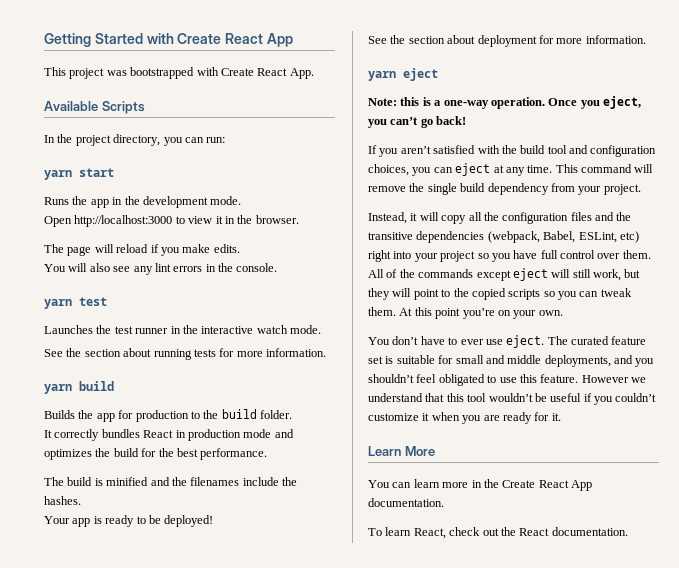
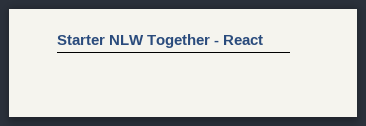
[44,33,293,47] [44,67,314,79] [44,101,145,114] [44,134,226,146] [44,168,114,180] [44,196,242,208] [44,215,299,227] [44,244,240,256] [44,263,278,275] [44,297,107,309] [44,325,321,334] [44,348,326,360] [44,381,114,394] [44,409,292,422] [44,429,294,441] [44,448,268,460] [44,477,297,486] [44,496,81,505] [44,515,214,527] [368,35,646,47] [368,68,438,81] [368,96,641,109] [368,116,467,128] [368,145,657,157] [368,163,654,176] [368,183,641,195] [368,212,632,224] [368,231,639,243] [368,250,651,262] [368,268,641,281] [368,288,632,300] [368,307,563,319] [368,335,647,348] [368,355,655,367] [368,374,646,386] [368,393,657,405] [368,412,561,424] [368,446,435,456] [368,479,592,491] [368,498,444,507] [368,527,628,539] Getting Started with Create React App // This project was bootstrapped with Create React App. // Available Scripts // In the project directory, you can run: // yarn start // Runs the app in the development mode. // Open http://localhost:3000 to view it in the browser. // The page will reload if you make edits. // You will also see any lint errors in the console. // yarn test // Launches the test runner in the interactive watch mode. // See the section about running tests for more information. // yarn build // Builds the app for production to the build folder. // It correctly bundles React in production mode and optimizes the build for the best performance. // The build is minified and the filenames include the hashes. // Your app is ready to be deployed! // See the section about deployment for more information. // yarn eject // Note: this is a one-way operation. Once you eject, you can’t go back! // If you aren’t satisfied with the build tool and configuration choices, you can eject at any time. This command will remove the single build dependency from your project. // Instead, it will copy all the configuration files and the transitive dependencies (webpack, Babel, ESLint, etc) right into your project so you have full control over them. All of the commands except eject will still work, but they will point to the copied scripts so you can tweak them. At this point you’re on your own. // You don’t have to ever use eject. The curated feature set is suitable for small and middle deployments, and you shouldn’t feel obligated to use this feature. However we understand that this tool wouldn’t be useful if you couldn’t customize it when you are ready for it. // Learn More // You can learn more in the Create React App documentation. // To learn React, check out the React documentation. -> [57,34,264,48] Starter NLW Together - React

